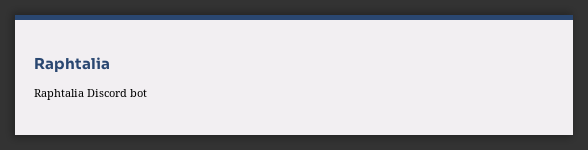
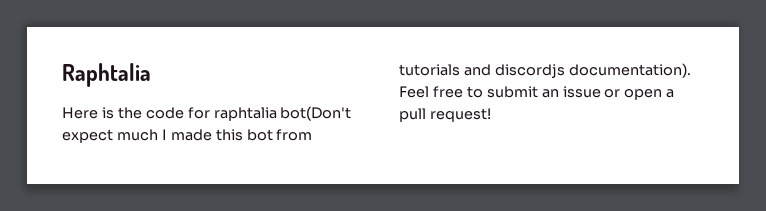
[34,89,147,100] Raphtalia Discord bot -> [62,106,352,121] [62,129,313,143] [399,63,691,78] [399,86,675,100] [399,108,491,122] Here is the code for raphtalia bot(Don't expect much I made this bot from tutorials and discordjs documentation). Feel free to submit an issue or open a pull request!

